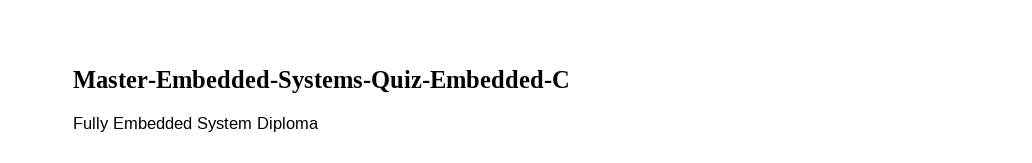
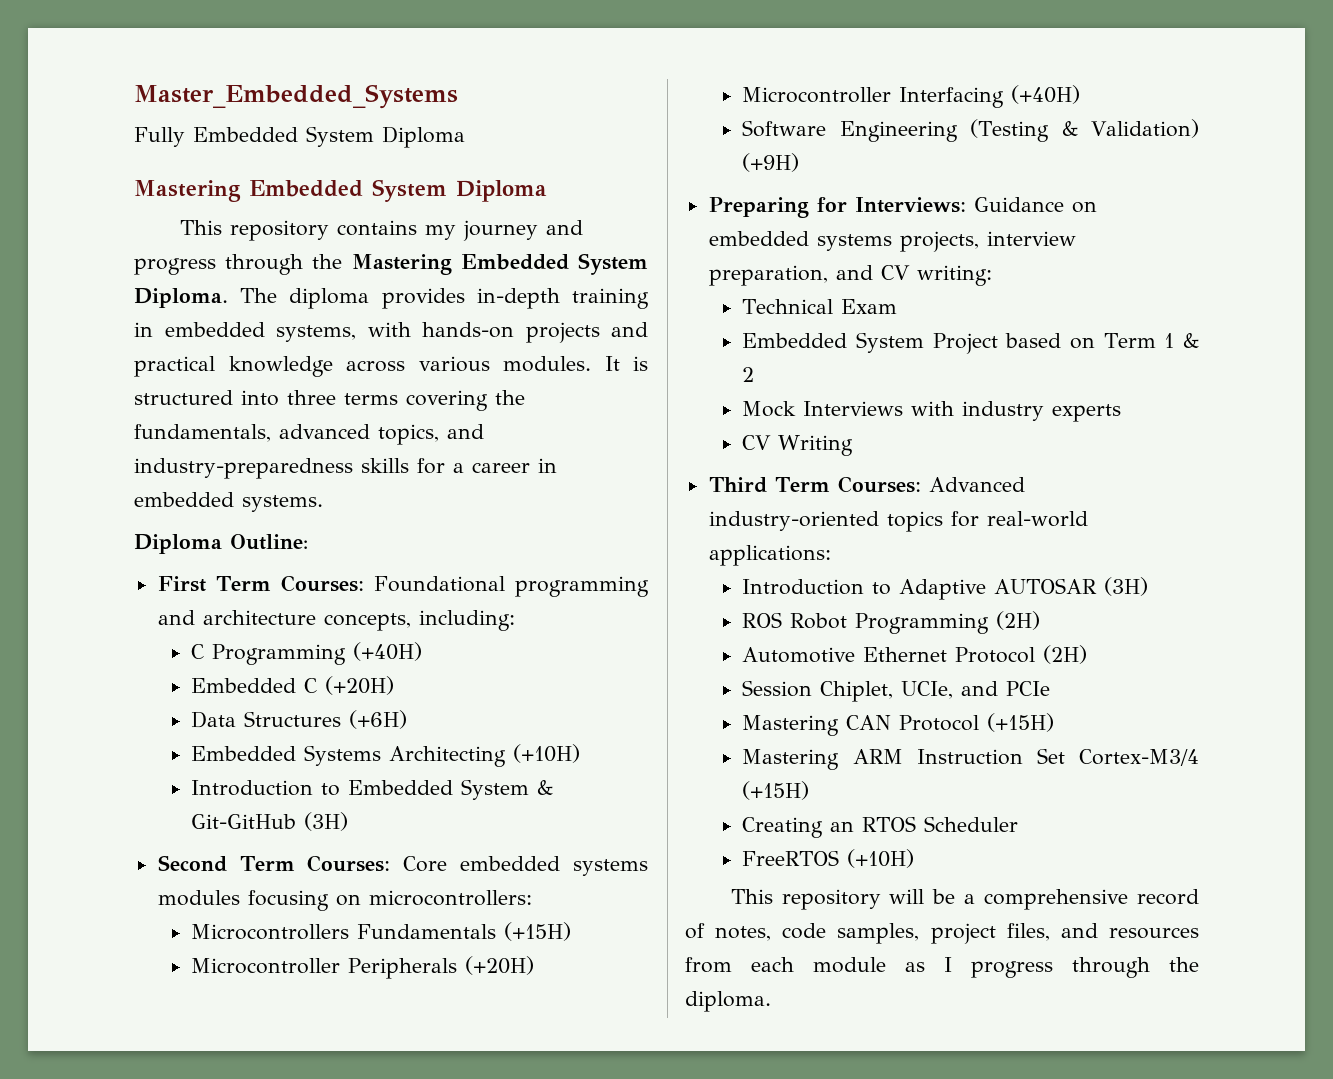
[73,70,570,93] Master-Embedded-Systems-Quiz-Embedded-C -> [134,84,458,109] Master_Embedded_Systems
(319, 124) none -> [134,179,547,202] [179,220,583,241] [134,253,648,275] [134,288,649,309] [134,322,648,343] [134,356,648,377] [134,390,525,411] [134,424,484,445] [134,458,557,479] [134,492,323,512] [134,534,308,554] [157,575,649,597] [157,610,515,631] [191,642,423,665] [191,676,395,695] [191,710,408,729] [191,744,581,767] [191,779,554,800] [191,812,349,831] [157,855,648,876] [157,890,532,911] [191,922,572,941] [191,956,535,979] [742,85,1081,108] [742,119,1200,142] [742,153,800,172] [708,197,1097,218] [708,231,1076,252] [708,265,992,286] [742,299,898,314] [742,332,1199,354] [742,367,755,382] [742,401,1122,422] [742,435,854,456] [708,476,1025,493] [708,511,1088,532] [708,545,831,566] [742,577,1149,600] [742,611,1041,634] [742,645,1088,664] [742,680,1051,702] [742,713,1055,736] [742,748,1199,770] [742,781,810,800] [742,816,1019,838] [742,849,915,868] [730,889,1199,910] [685,923,1199,944] [685,957,1199,978] [685,991,771,1012] // Mastering Embedded System Diploma // This repository contains my journey and progress through the Mastering Embedded System Diploma. The diploma provides in-depth training in embedded systems, with hands-on projects and practical knowledge across various modules. It is structured into three terms covering the fundamentals, advanced topics, and industry-preparedness skills for a career in embedded systems. // Diploma Outline: // First Term Courses: Foundational programming and architecture concepts, including: // C Programming (+40H) // Embedded C (+20H) // Data Structures (+6H) // Embedded Systems Architecting (+10H) // Introduction to Embedded System & Git-GitHub (3H) // Second Term Courses: Core embedded systems modules focusing on microcontrollers: // Microcontrollers Fundamentals (+15H) // Microcontroller Peripherals (+20H) // Microcontroller Interfacing (+40H) // Software Engineering (Testing & Validation) (+9H) // Preparing for Interviews: Guidance on embedded systems projects, interview preparation, and CV writing: // Technical Exam // Embedded System Project based on Term 1 & 2 // Mock Interviews with industry experts // CV Writing // Third Term Courses: Advanced industry-oriented topics for real-world applications: // Introduction to Adaptive AUTOSAR (3H) // ROS Robot Programming (2H) // Automotive Ethernet Protocol (2H) // Session Chiplet, UCIe, and PCIe // Mastering CAN Protocol (+15H) // Mastering ARM Instruction Set Cortex-M3/4 (+15H) // Creating an RTOS Scheduler // FreeRTOS (+10H) // This repository will be a comprehensive record of notes, code samples, project files, and resources from each module as I progress through the diploma.

